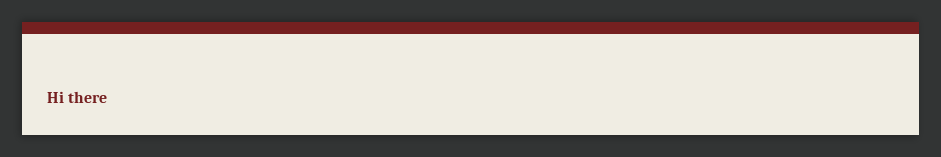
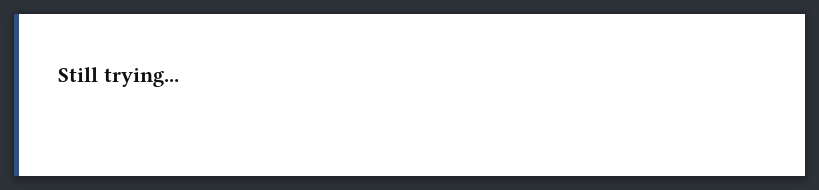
[47,91,108,103] Hi there -> [58,67,179,87] Still trying...

